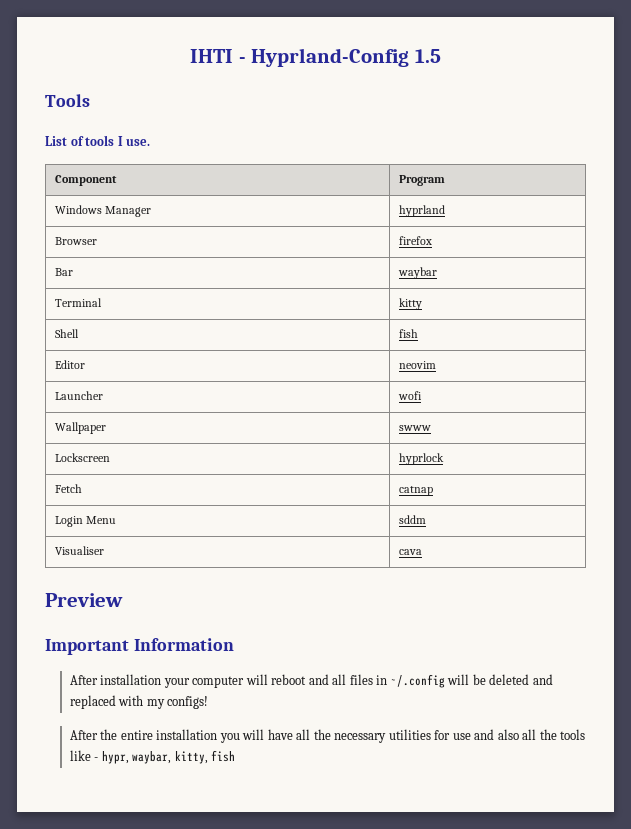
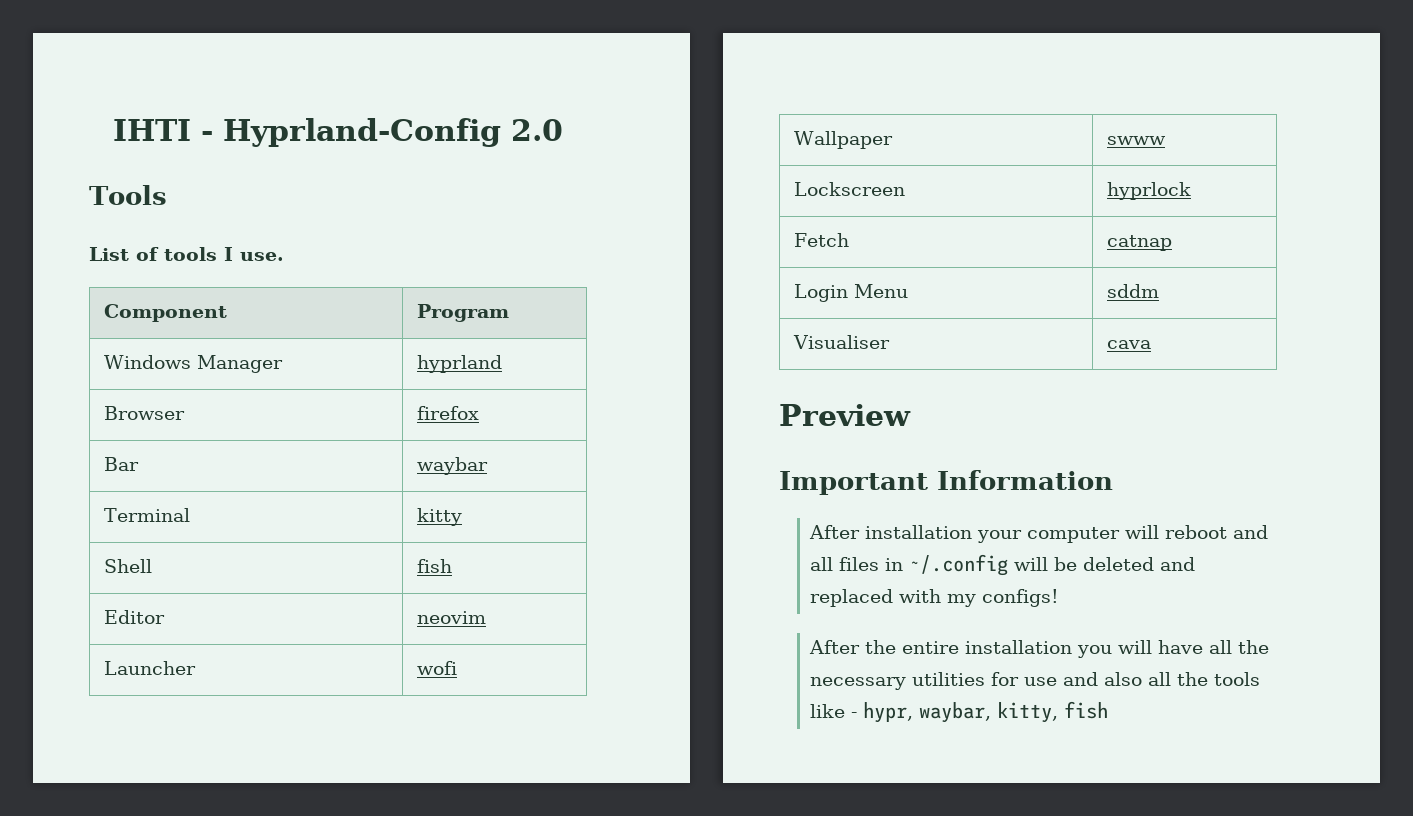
[414,49,441,63] 1.5 -> [511,119,563,141] 2.0

